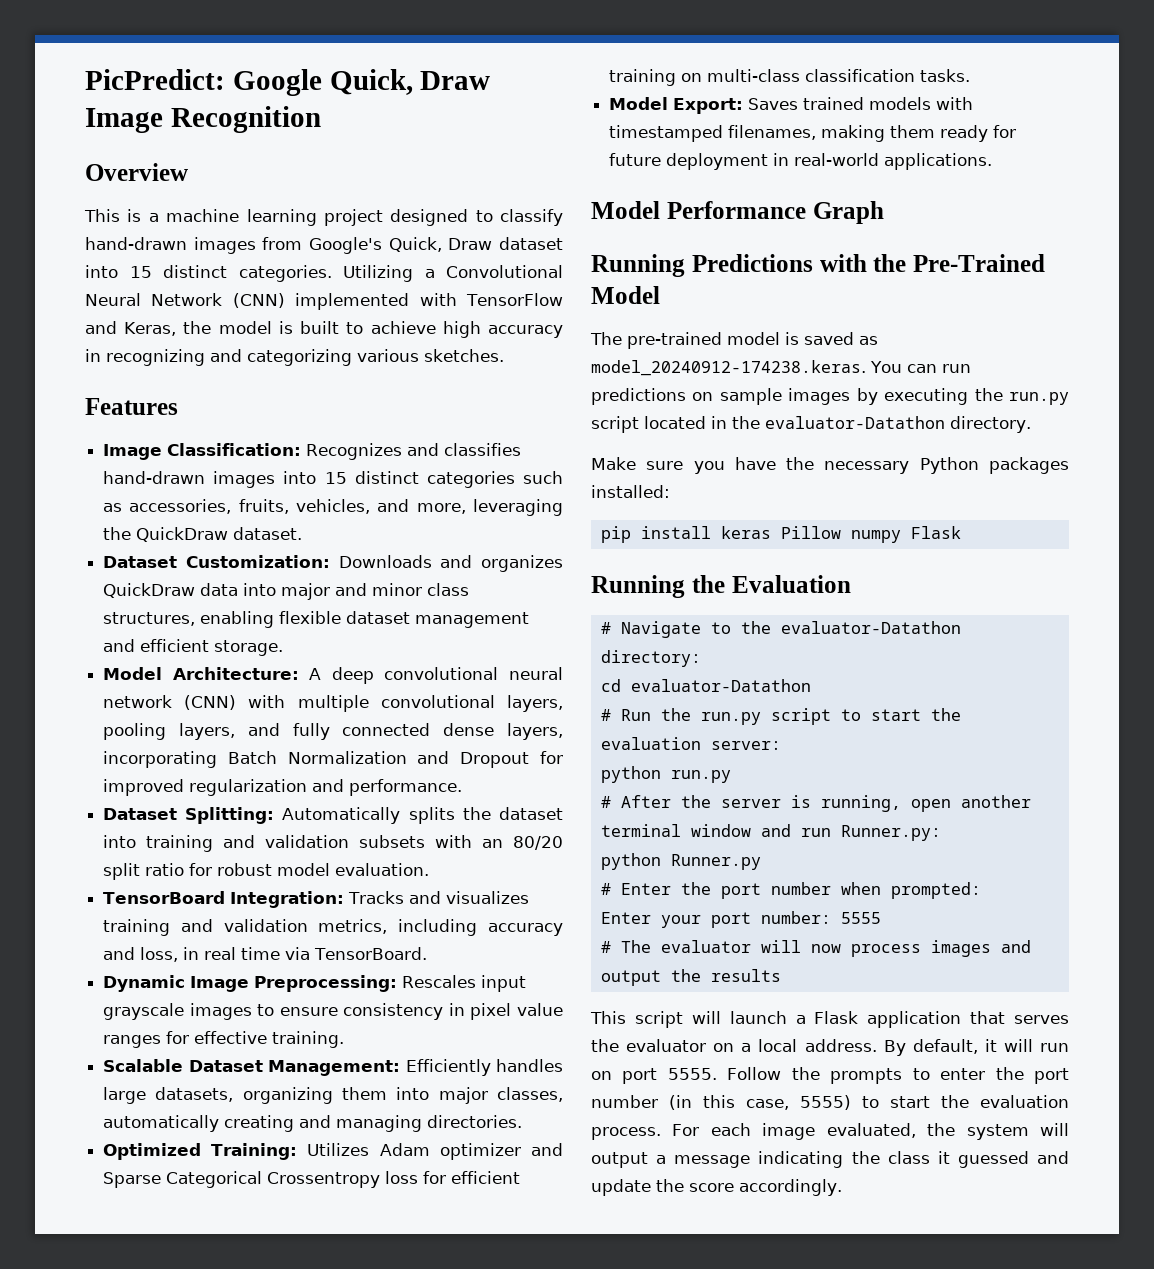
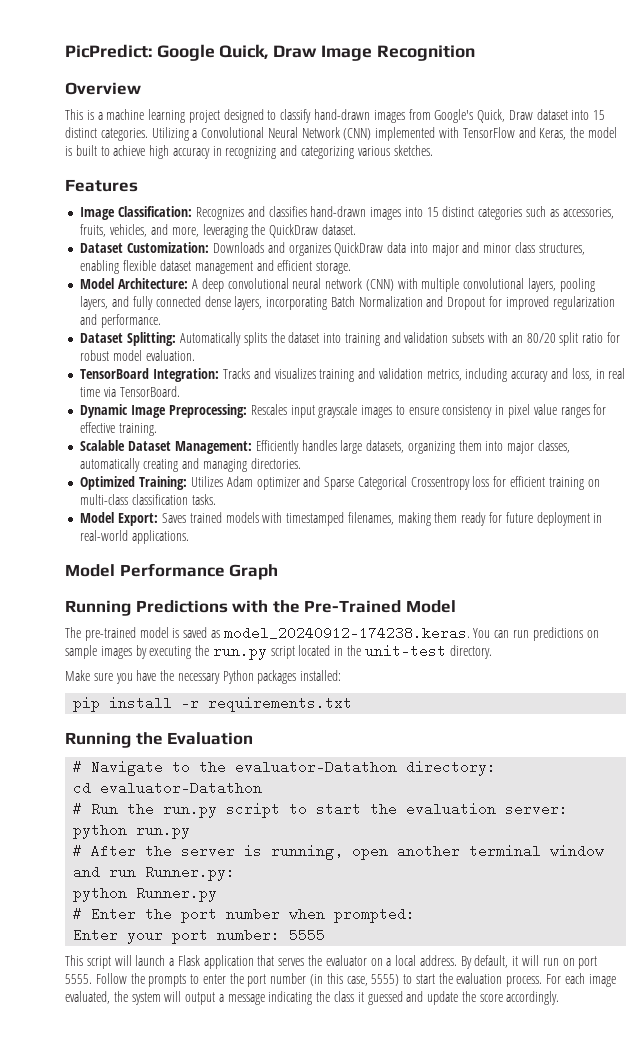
[765,416,945,429] evaluator-Datathon -> [364,644,446,658] unit-test
[720,526,961,543] keras Pillow numpy Flask -> [181,696,353,712] -r requirements.txt
[600,940,1031,957] [600,969,781,986] // # The evaluator will now process images and output the results -> (326, 935) none

